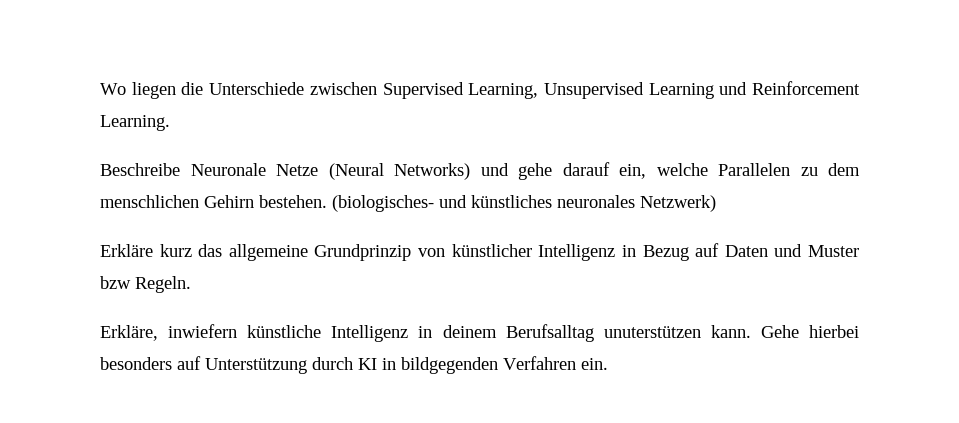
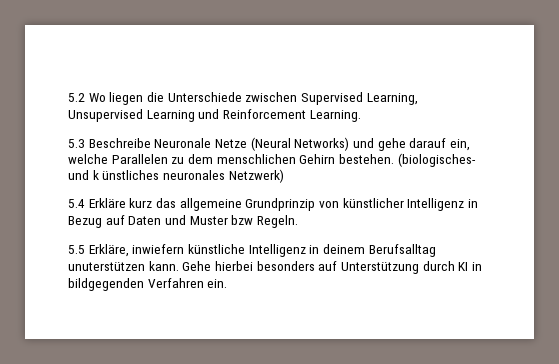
(100, 89) none -> [68,93,85,102] 5.2
(170, 123) none -> [68,139,85,148] 5.3
[471,195,552,208] künstliches -> [92,170,160,180] k ünstliches
(716, 203) none -> [68,199,85,208] 5.4
(191, 284) none -> [68,245,85,254] 5.5

